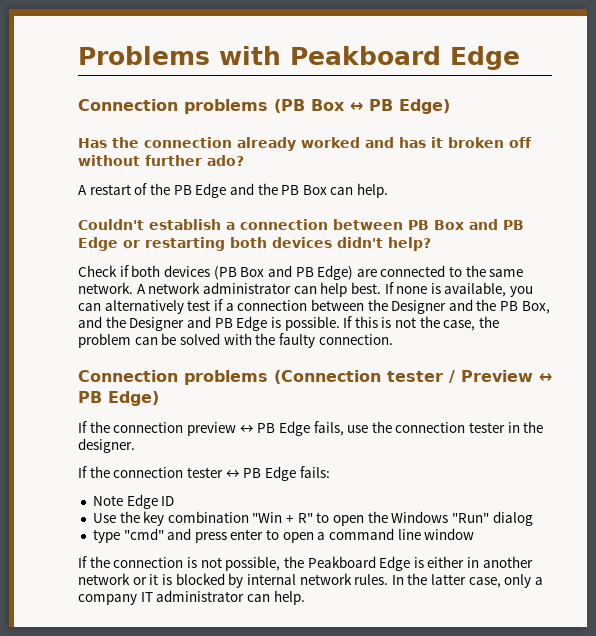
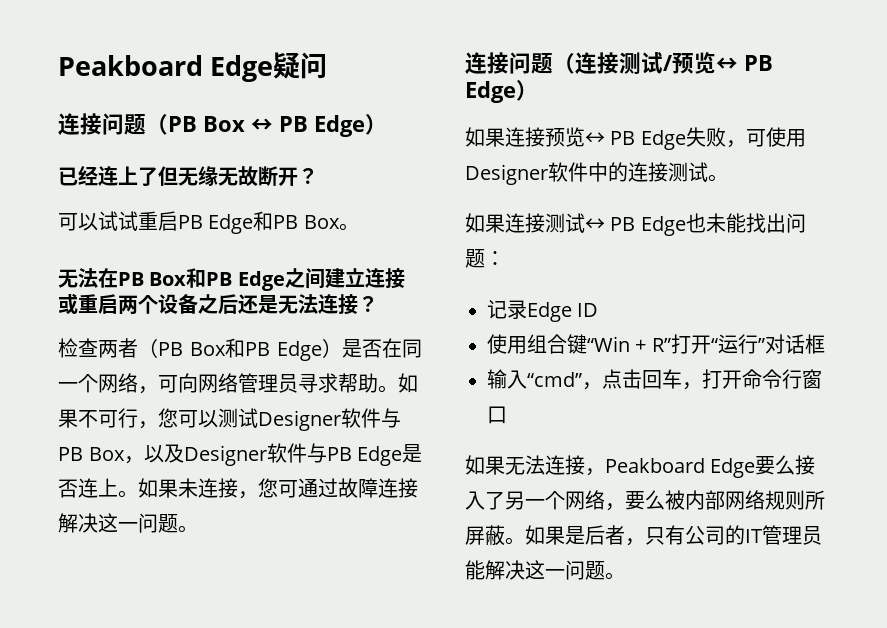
[78,46,520,70] [78,99,450,114] [78,137,532,151] [78,155,244,166] [78,183,389,198] [78,219,524,230] [78,237,431,251] [78,265,524,280] [78,282,534,297] [78,299,550,314] [78,316,500,331] [78,333,393,348] [78,370,552,385] [78,391,159,406] [78,421,544,436] [78,438,135,453] [78,466,330,481] [92,494,175,509] [92,511,533,526] [92,528,475,543] [78,556,533,571] [78,573,544,588] [78,590,305,605] Problems with Peakboard Edge // Connection problems (PB Box ↔ PB Edge) // Has the connection already worked and has it broken off without further ado? // A restart of the PB Edge and the PB Box can help. // Couldn't establish a connection between PB Box and PB Edge or restarting both devices didn't help? // Check if both devices (PB Box and PB Edge) are connected to the same network. A network administrator can help best. If none is available, you can alternatively test if a connection between the Designer and the PB Box, and the Designer and PB Edge is possible. If this is not the case, the problem can be solved with the faulty connection. // Connection problems (Connection tester / Preview ↔ PB Edge) // If the connection preview ↔ PB Edge fails, use the connection tester in the designer. // If the connection tester ↔ PB Edge fails: // Note Edge ID // Use the key combination "Win + R" to open the Windows "Run" dialog // type "cmd" and press enter to open a command line window // If the connection is not possible, the Peakboard Edge is either in another network or it is blocked by internal network rules. In the latter case, only a company IT administrator can help. -> [58,52,328,82] [58,113,387,137] [58,166,318,186] [58,211,359,234] [58,268,405,291] [58,293,378,315] [58,338,422,361] [58,373,418,394] [58,408,401,431] [58,443,422,466] [58,478,418,499] [58,513,198,533] [465,52,773,74] [465,80,538,103] [465,127,806,150] [465,162,728,185] [465,213,806,236] [465,249,505,268] [487,299,599,322] [487,334,825,354] [487,369,822,390] [487,406,507,424] [465,455,816,478] [465,490,825,511] [465,525,822,546] [465,560,625,580] Peakboard Edge疑问 // 连接问题（PB Box ↔ PB Edge） // 已经连上了但无缘无故断开？ // 可以试试重启PB Edge和PB Box。 // 无法在PB Box和PB Edge之间建立连接或重启两个设备之后还是无法连接？ // 检查两者（PB Box和PB Edge）是否在同一个网络，可向网络管理员寻求帮助。如果不可行，您可以测试Designer软件与PB Box，以及Designer软件与PB Edge是否连上。如果未连接，您可通过故障连接解决这一问题。 // 连接问题（连接测试/预览↔ PB Edge） // 如果连接预览↔ PB Edge失败，可使用Designer软件中的连接测试。 // 如果连接测试↔ PB Edge也未能找出问题： // 记录Edge ID // 使用组合键“Win + R”打开“运行”对话框 // 输入“cmd”，点击回车，打开命令行窗口 // 如果无法连接，Peakboard Edge要么接入了另一个网络，要么被内部网络规则所屏蔽。如果是后者，只有公司的IT管理员能解决这一问题。

